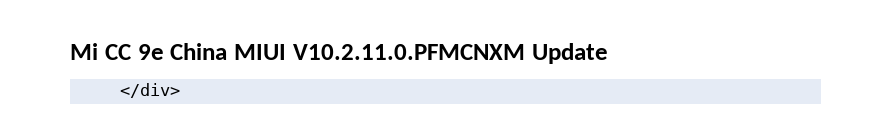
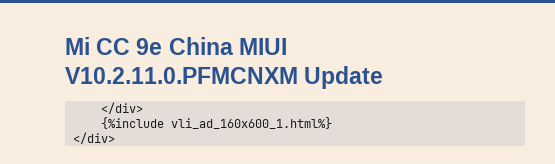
(180, 90) none -> [100,117,332,129] [72,132,115,144] // {%include vli_ad_160x600_1.html%} // </div>

